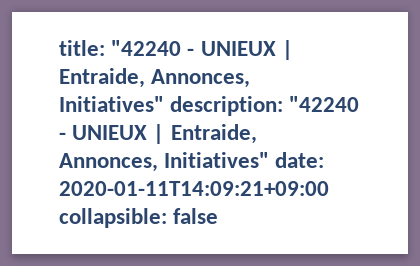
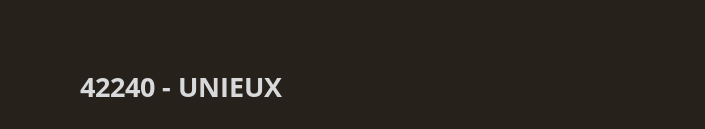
[59,40,293,60] [59,68,251,88] [59,96,360,116] [59,124,257,144] [59,152,325,172] [59,181,329,196] [59,208,219,228] title: "42240 - UNIEUX | Entraide, Annonces, Initiatives" description: "42240 - UNIEUX | Entraide, Annonces, Initiatives" date: 2020-01-11T14:09:21+09:00 collapsible: false -> [80,78,284,97] 42240 - UNIEUX

